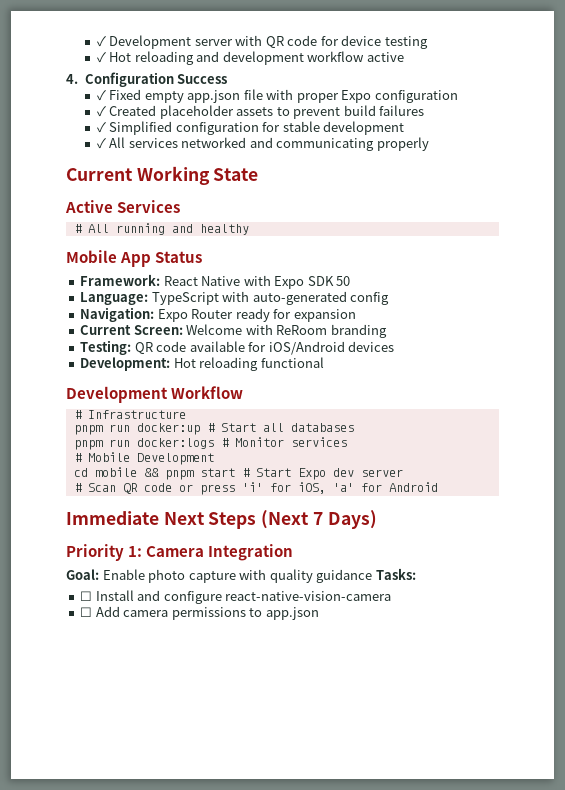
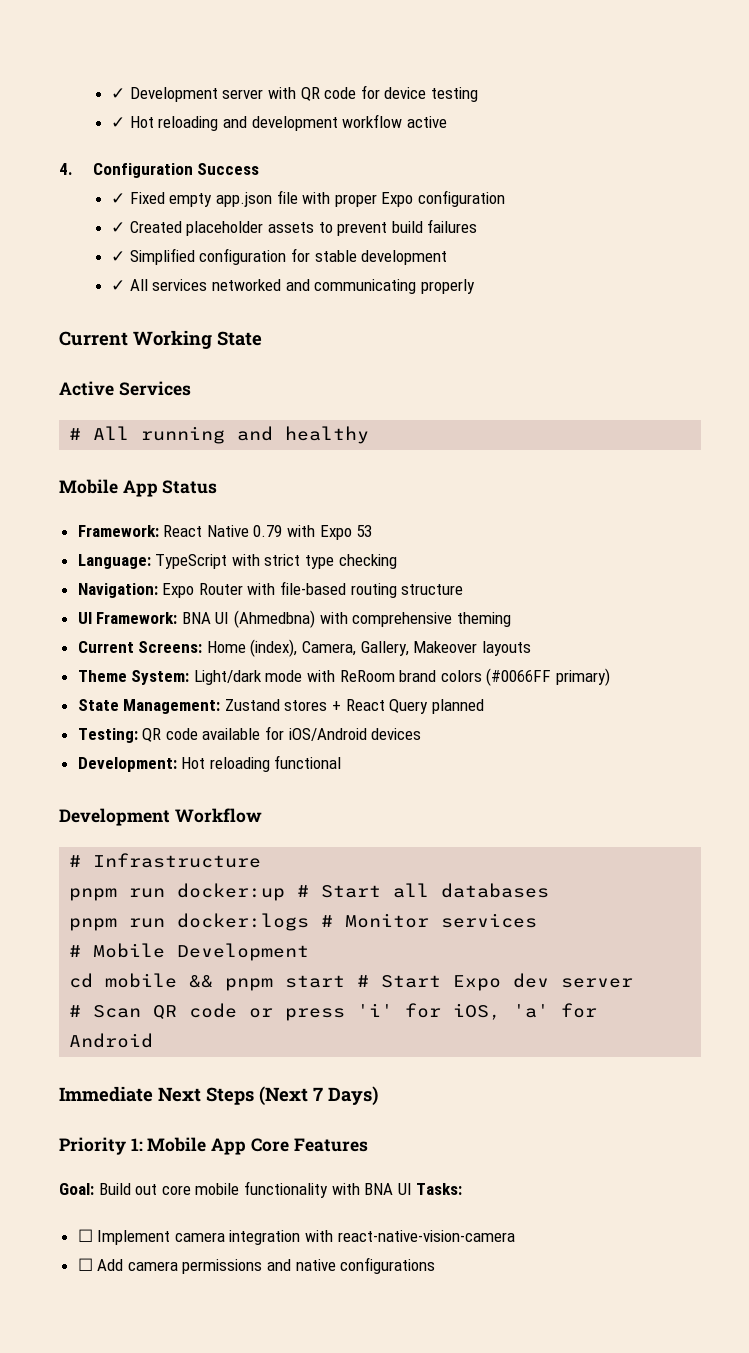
(241, 281) none -> [253,525,283,537] 0.79
[307,276,351,286] SDK 50 -> [356,525,373,537] 53
[252,291,390,305] auto-generated config -> [264,554,397,569] strict type checking
[235,308,356,322] [80,324,387,338] ready for expansion // Current Screen: Welcome with ReRoom branding -> [247,581,464,598] [77,610,511,628] [77,639,531,657] [77,668,611,686] [77,699,484,714] with file-based routing structure // UI Framework: BNA UI (Ahmedbna) with comprehensive theming // Current Screens: Home (index), Camera, Gallery, Makeover layouts // Theme System: Light/dark mode with ReRoom brand colors (#0066FF primary) // State Management: Zustand stores + React Query planned
[146,544,294,561] [66,568,416,583] [80,590,222,604] Camera Integration // Goal: Enable photo capture with quality guidance Tasks: // ☐ Install and configure -> [147,1137,368,1155] [59,1181,463,1198] [77,1229,334,1245] Mobile App Core Features // Goal: Build out core mobile functionality with BNA UI Tasks: // ☐ Implement camera integration with
[249,607,319,620] to app.json -> [267,1257,436,1274] and native configurations

